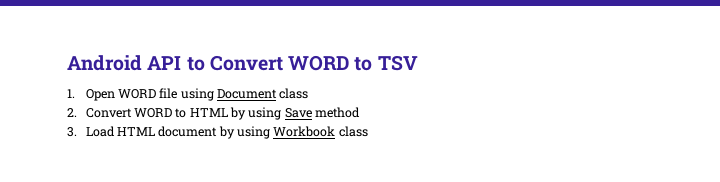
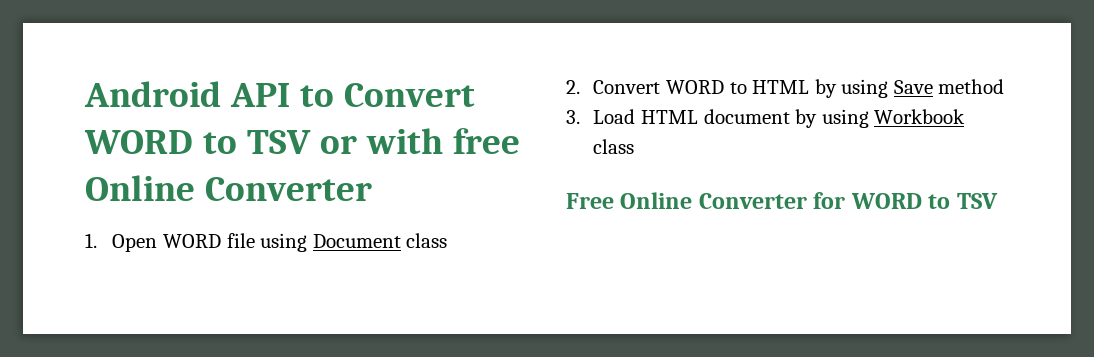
(418, 63) none -> [319,128,520,154] [85,175,372,201] or with free Online Converter
(368, 131) none -> [566,192,998,209] // Free Online Converter for WORD to TSV

